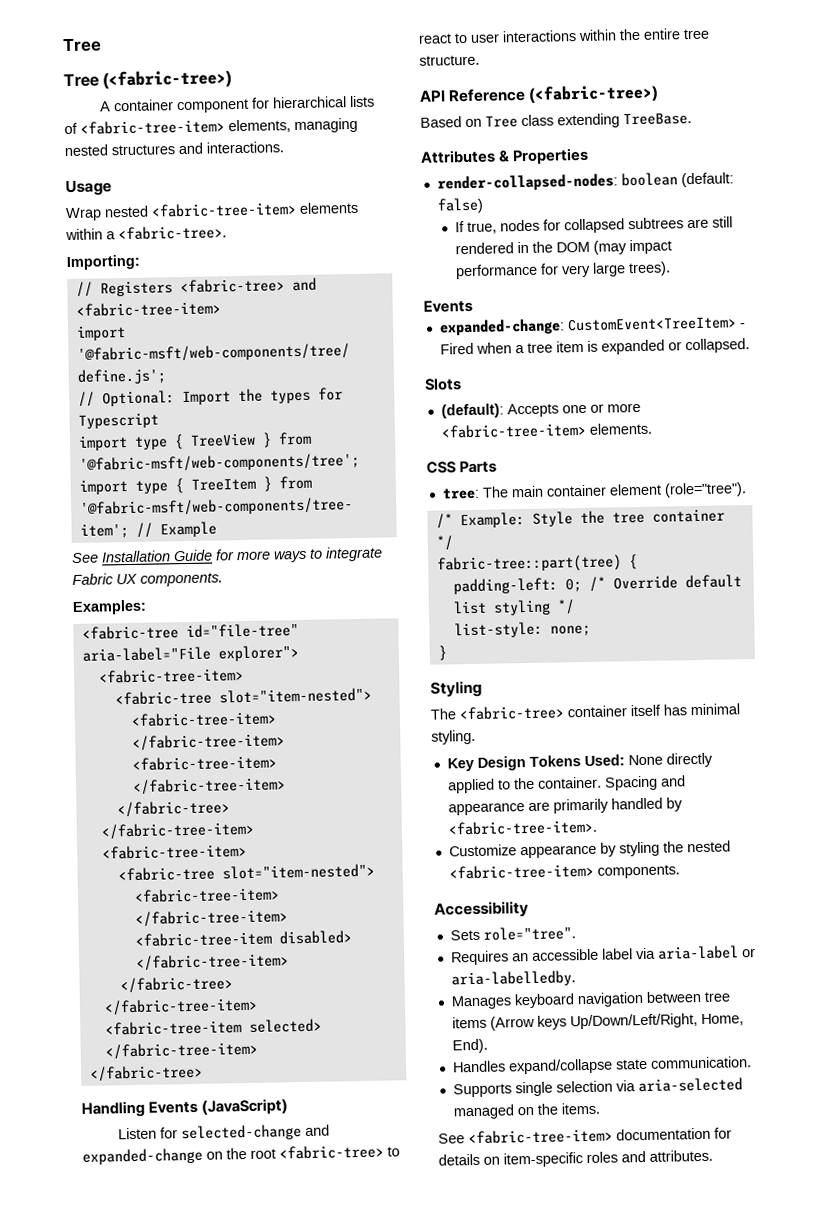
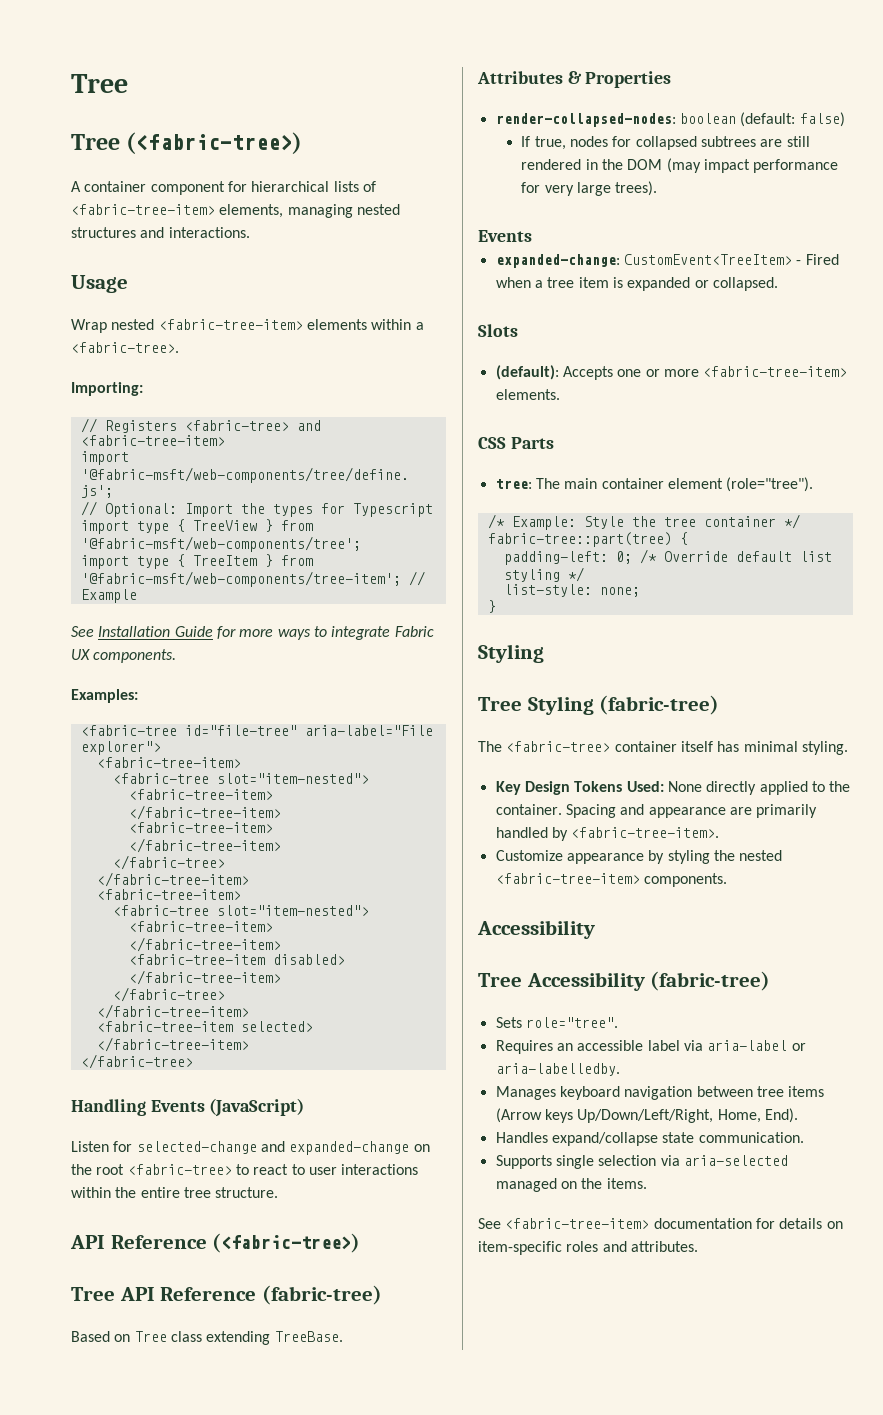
(660, 94) none -> [71,1285,382,1305] // Tree API Reference (fabric-tree)
(482, 689) none -> [478,695,720,715] // Tree Styling (fabric-tree)
(529, 910) none -> [478,971,771,991] // Tree Accessibility (fabric-tree)

